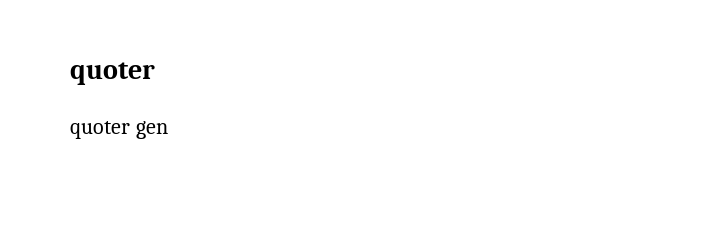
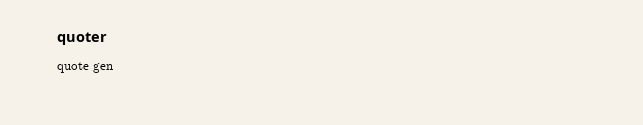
[70,121,130,139] quoter -> [57,62,89,73] quote

